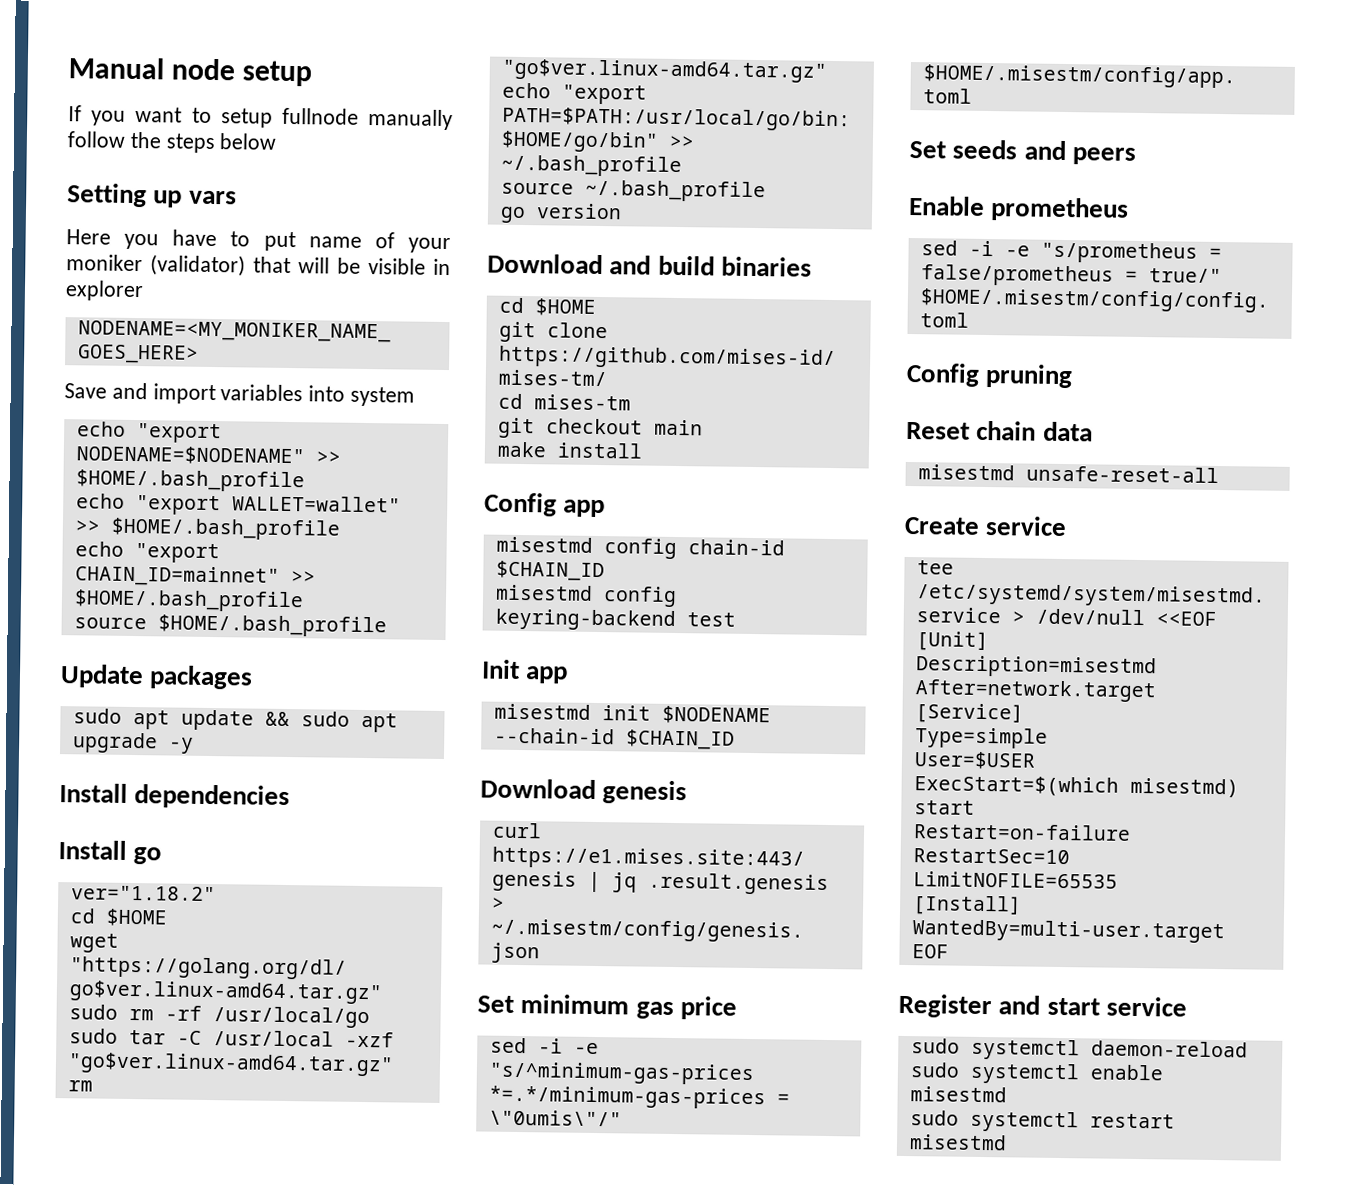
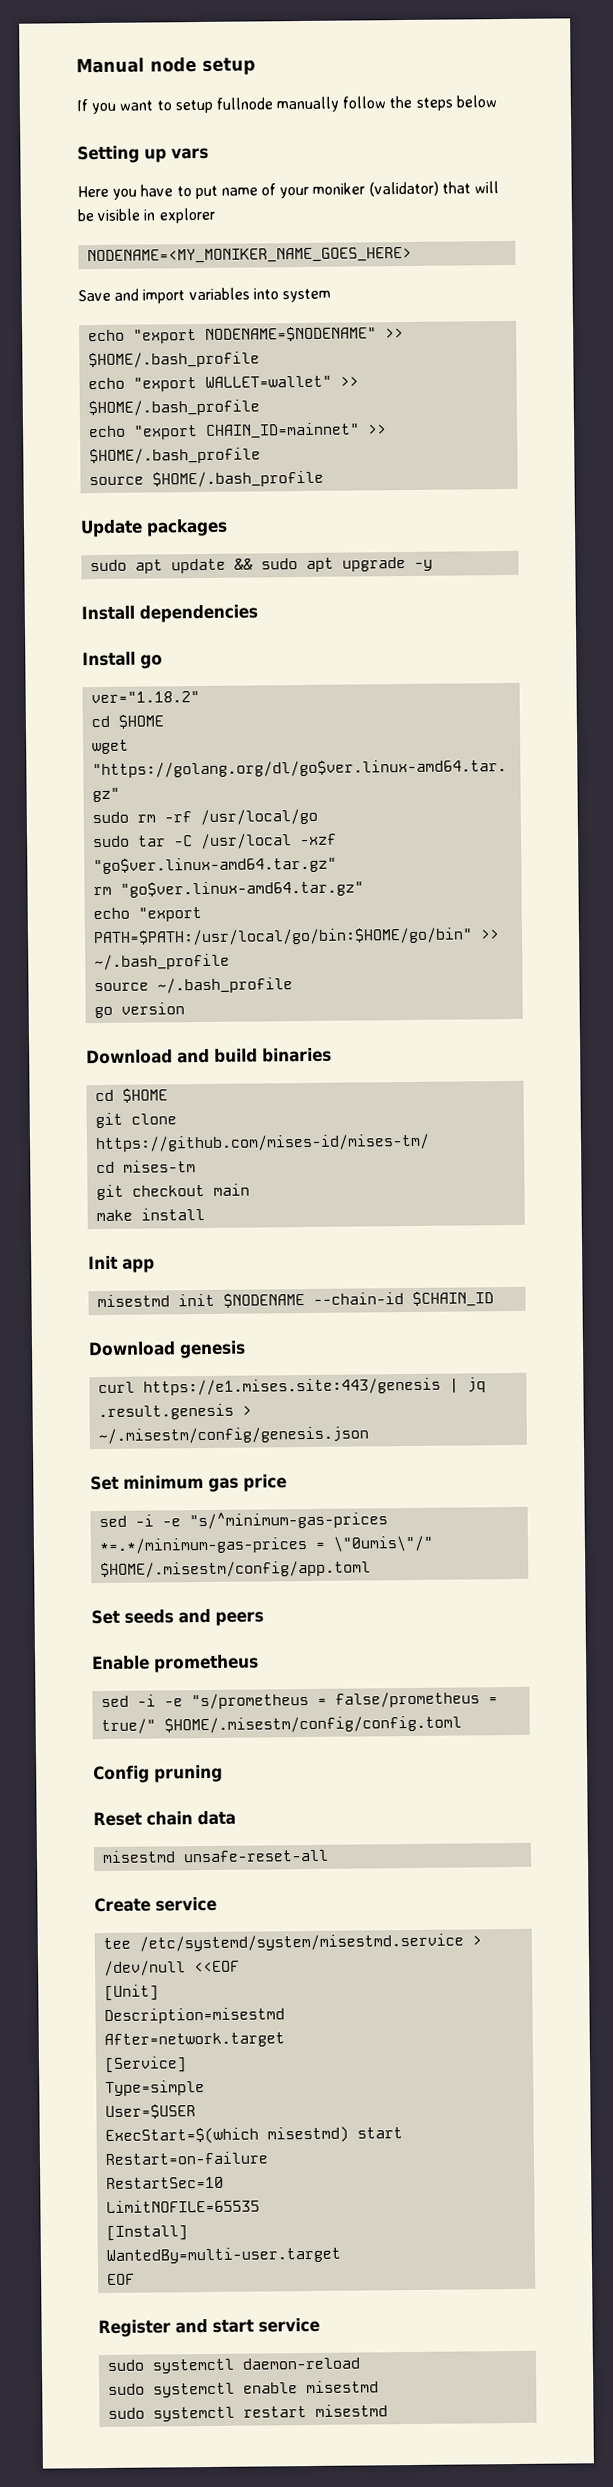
[484,492,606,518] [495,536,785,560] [495,560,605,582] [495,584,677,608] [494,608,736,632] // Config app // misestmd config chain-id $CHAIN_ID // misestmd config keyring-backend test -> (206, 1214) none

